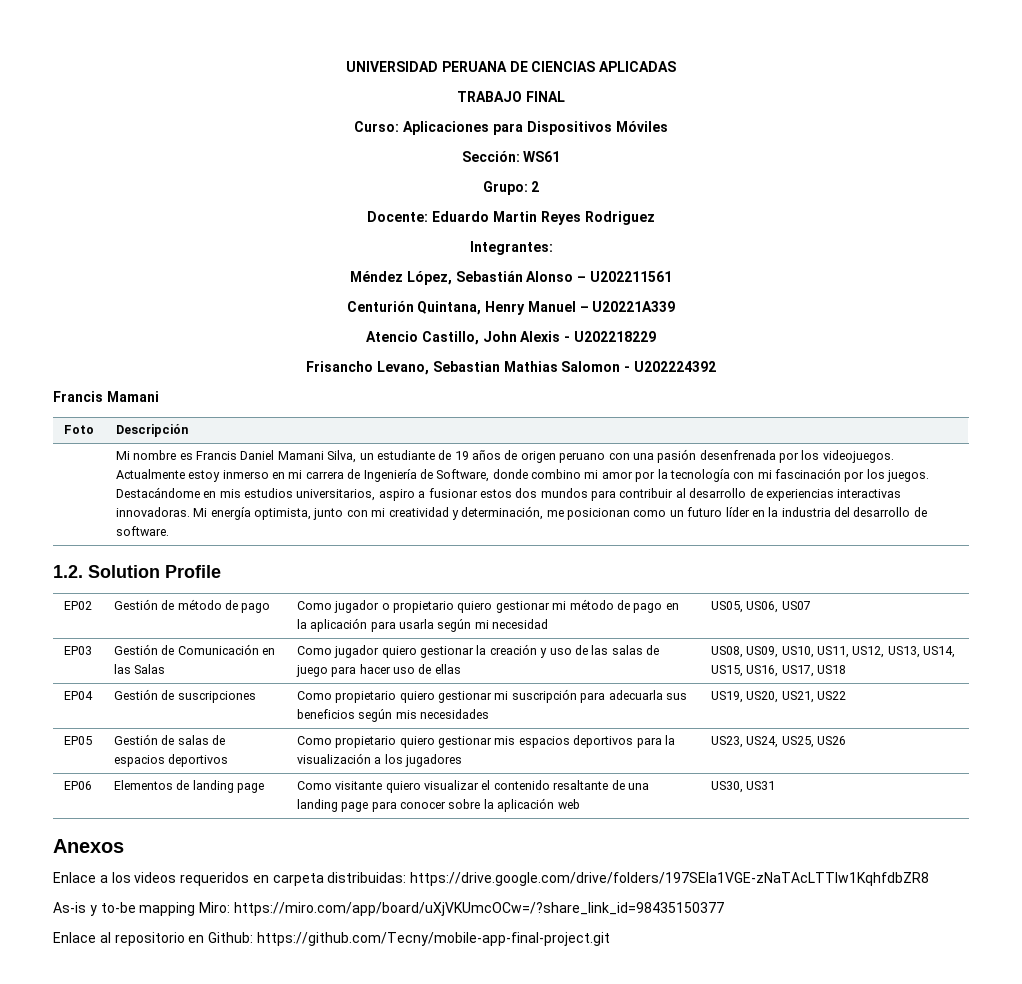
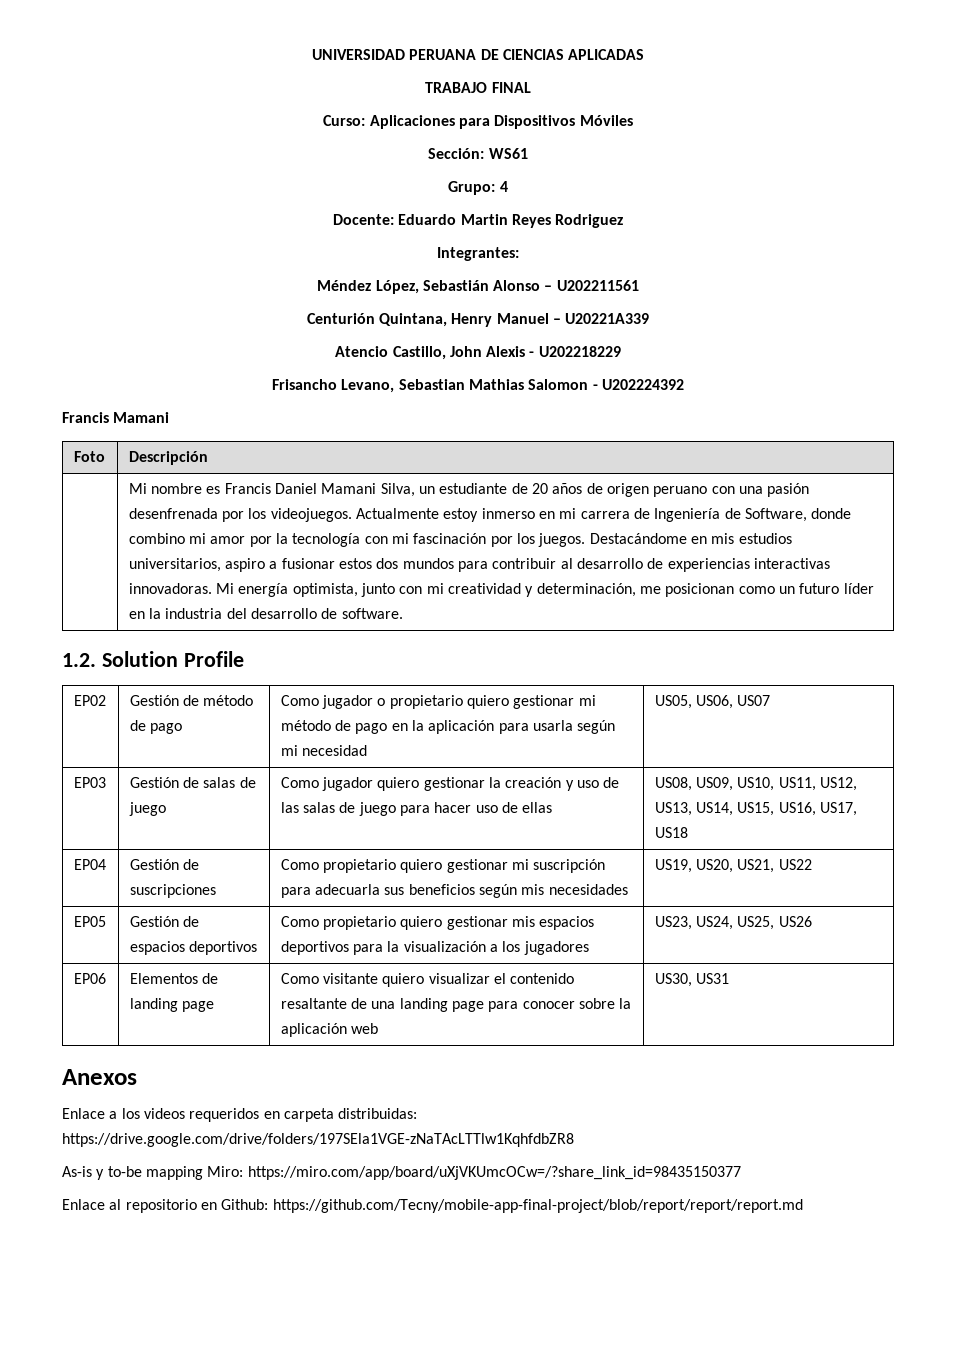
[531,181,540,192] 2 -> [499,181,508,192] 4
[454,451,469,460] 19 -> [531,483,548,494] 20
[177,644,276,655] [113,664,166,674] Comunicación en las Salas -> [203,777,256,788] [128,802,166,816] salas de juego
[177,735,226,745] salas de -> (200, 921) none
[256,932,610,946] https://github.com/Tecny/mobile-app-final-project.git -> [272,1199,803,1213] https://github.com/Tecny/mobile-app-final-project/blob/report/report/report.md

